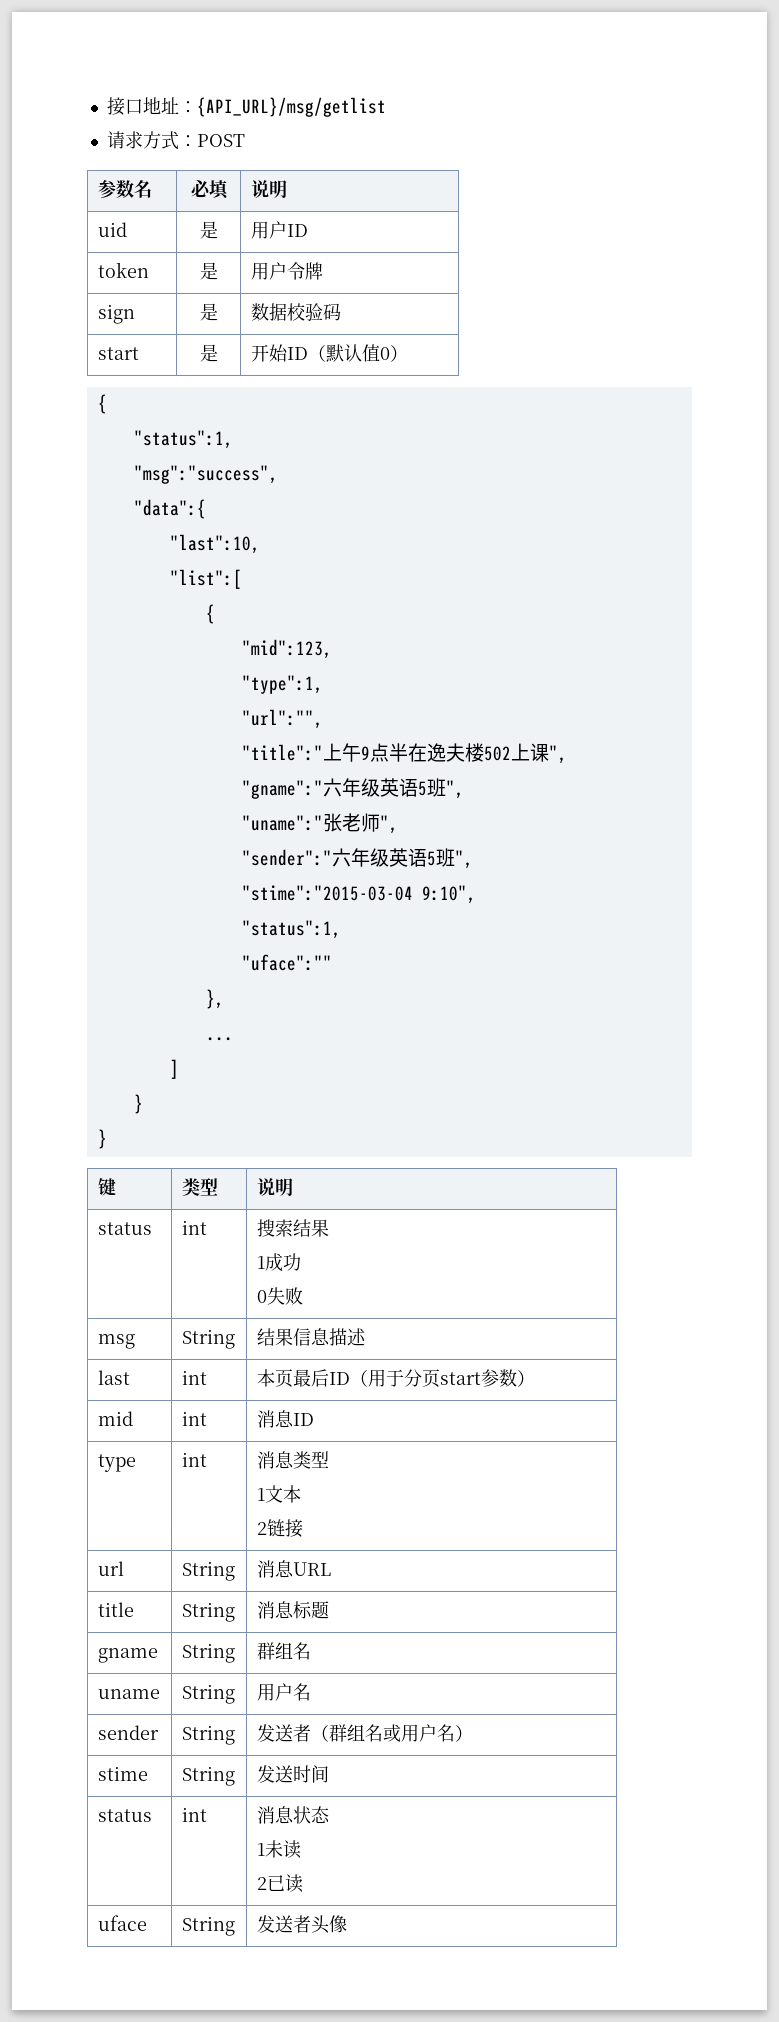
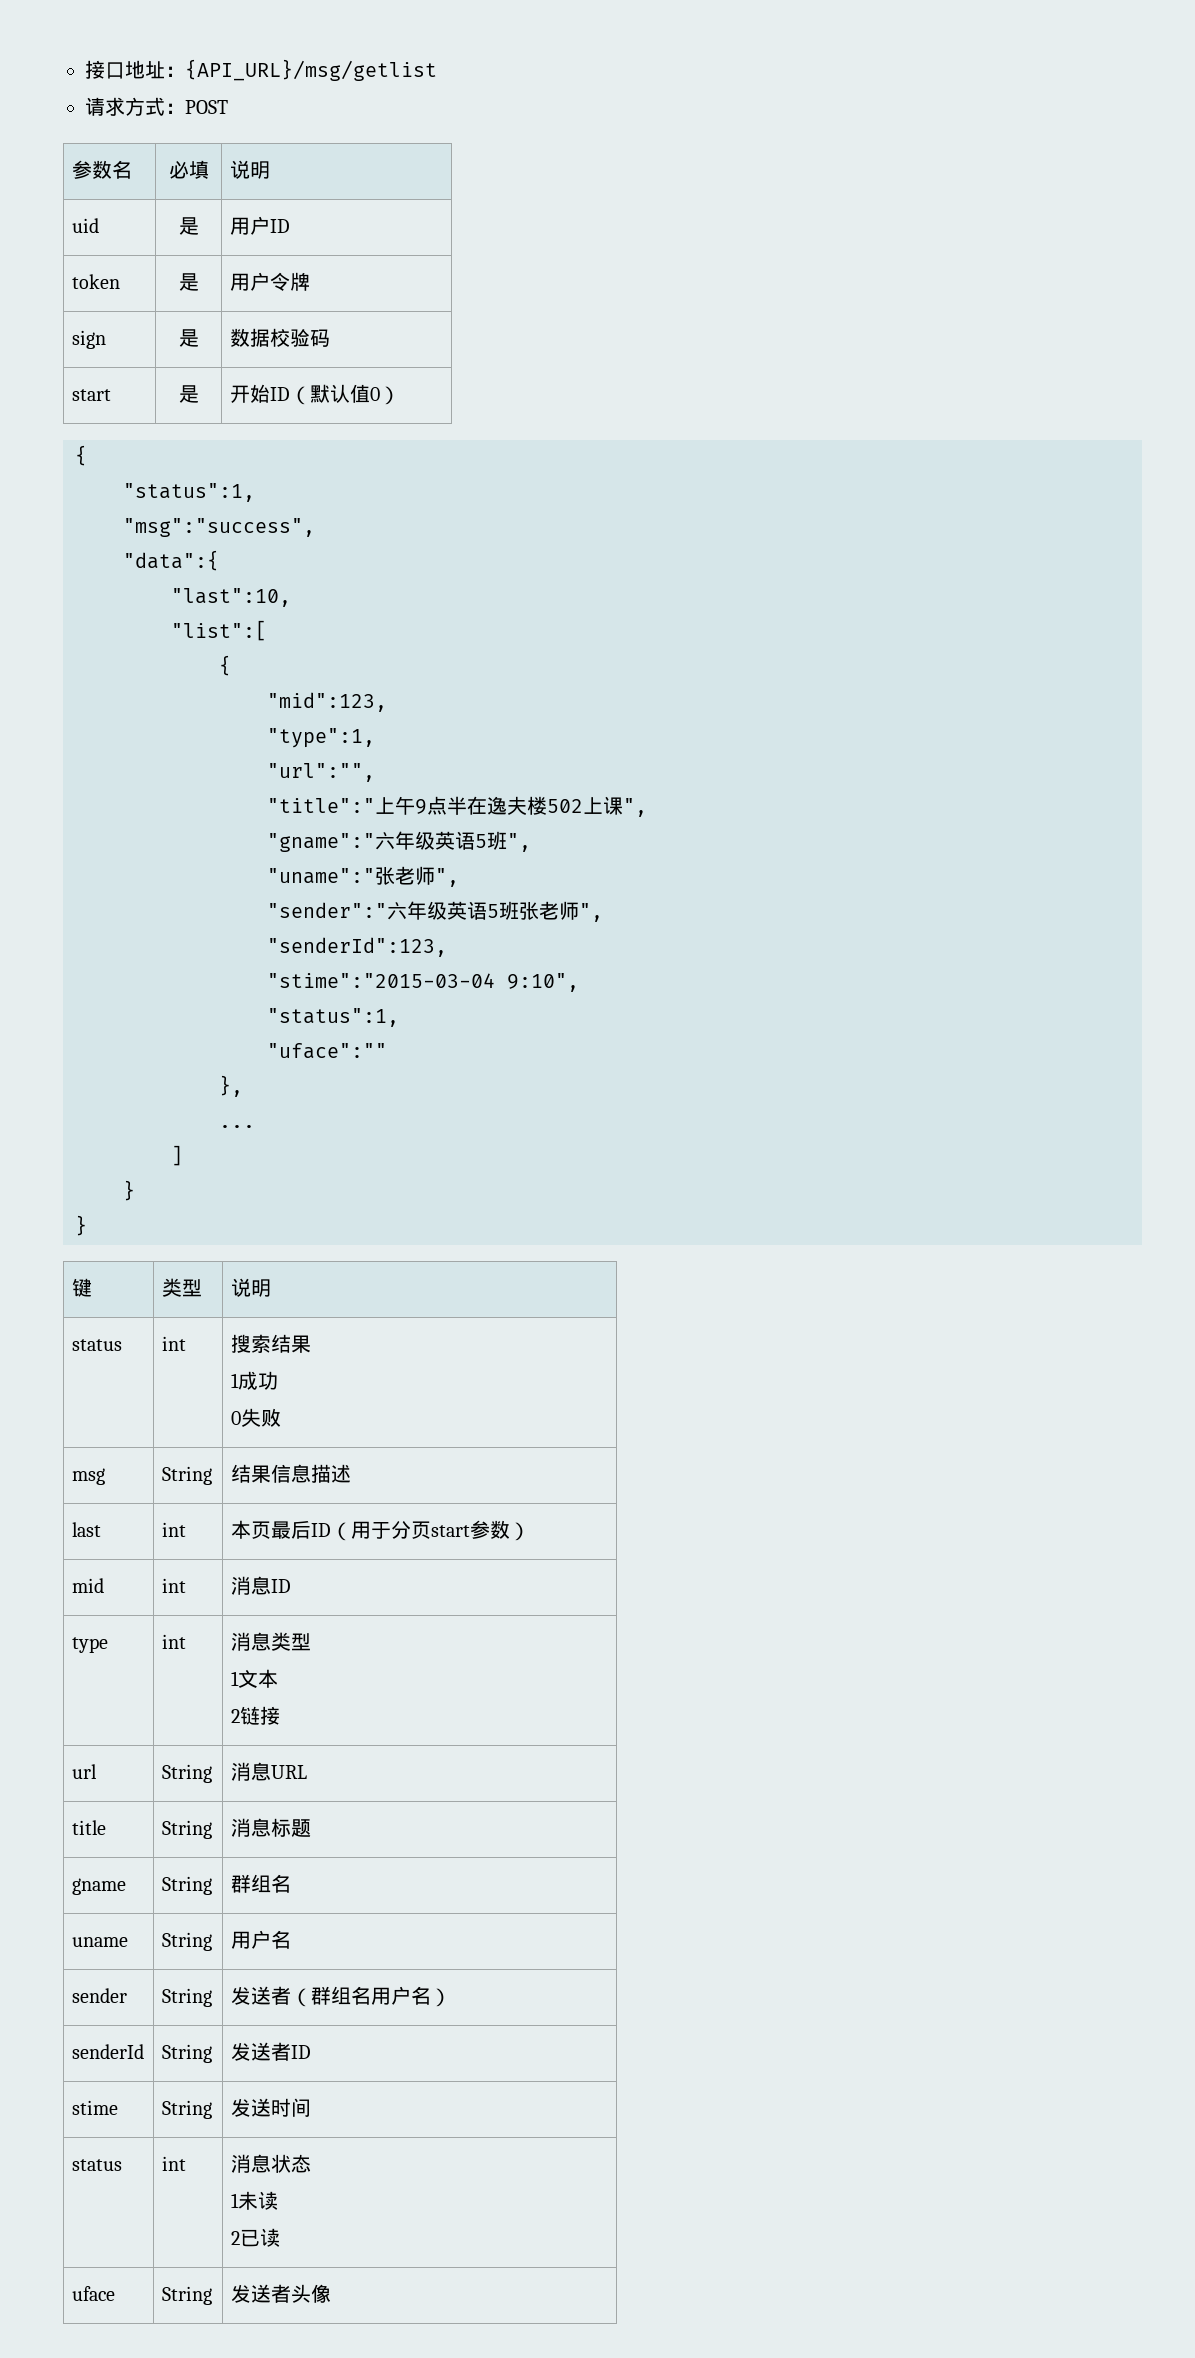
[454,850,473,869] ", -> [519,901,603,922] [267,937,447,957] 张老师", // "senderId":123,
[382,1724,401,1742] 或 -> (371, 1995) none
(473, 1733) none -> [71,2044,144,2059] [161,2044,212,2063] [230,2042,311,2061] // senderId | String | 发送者ID

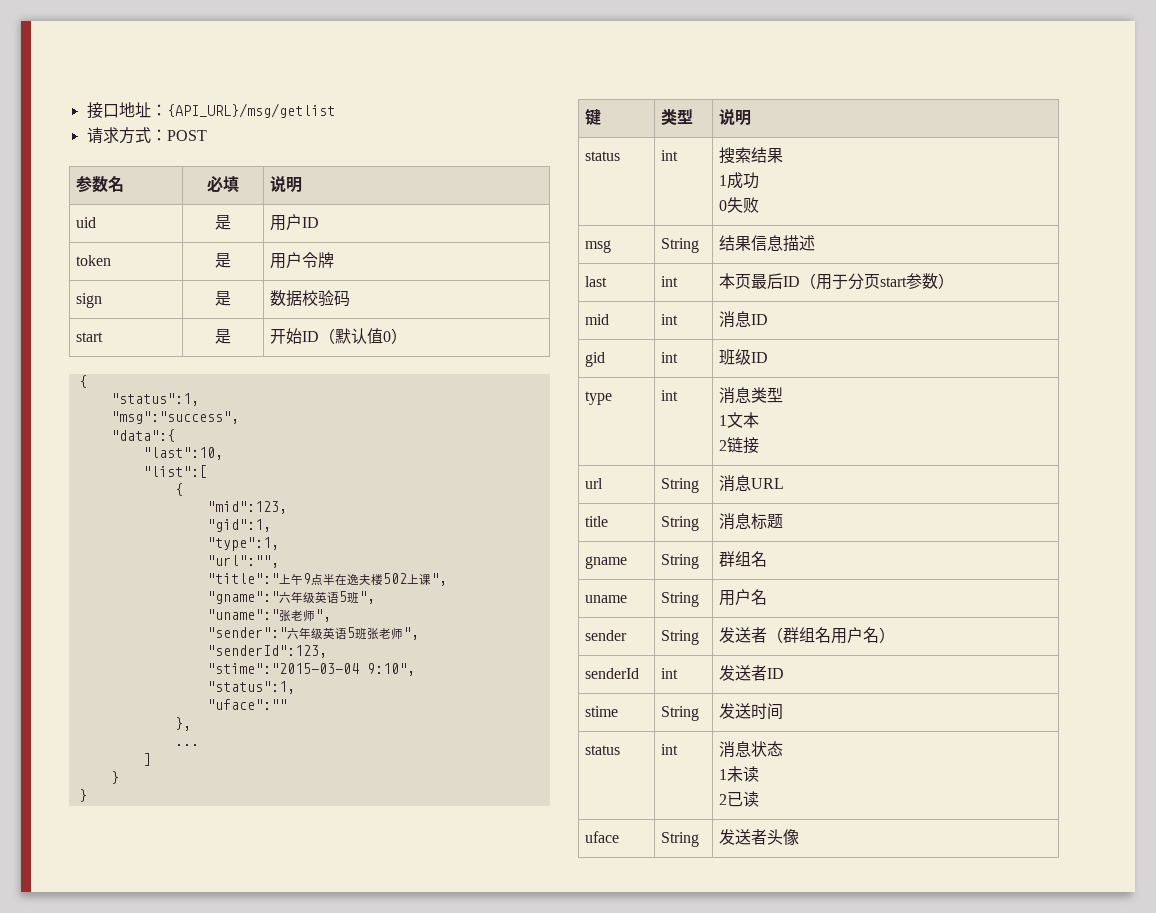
(387, 702) none -> [206,519,271,532] // "gid":1,
(291, 1586) none -> [584,352,605,367] [660,352,678,363] [718,349,768,365] // gid | int | 班级ID
[161,2044,212,2063] String -> [660,668,678,679] int

